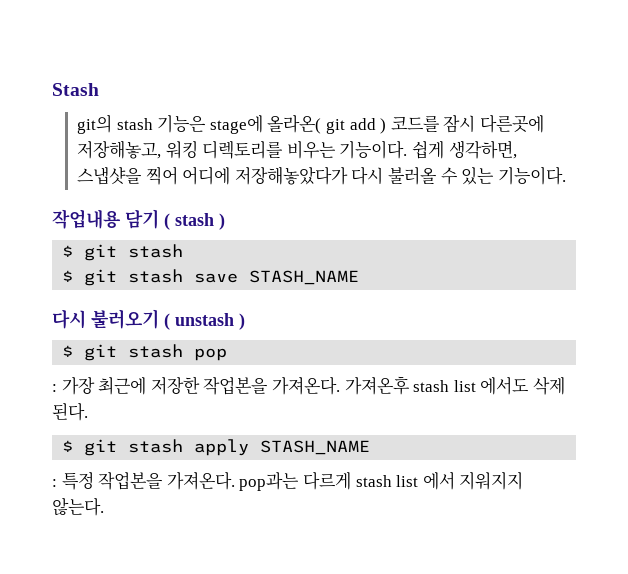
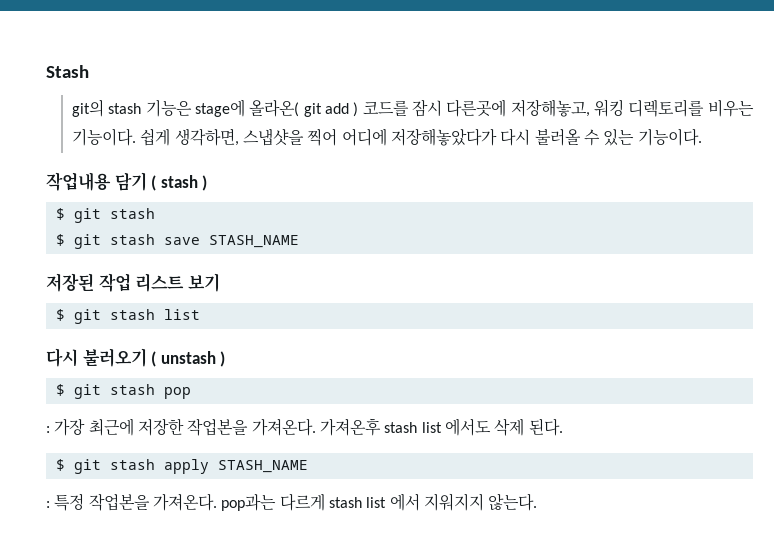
(360, 277) none -> [46,273,220,292] [55,309,200,324] // 저장된 작업 리스트 보기 // $ git stash list

